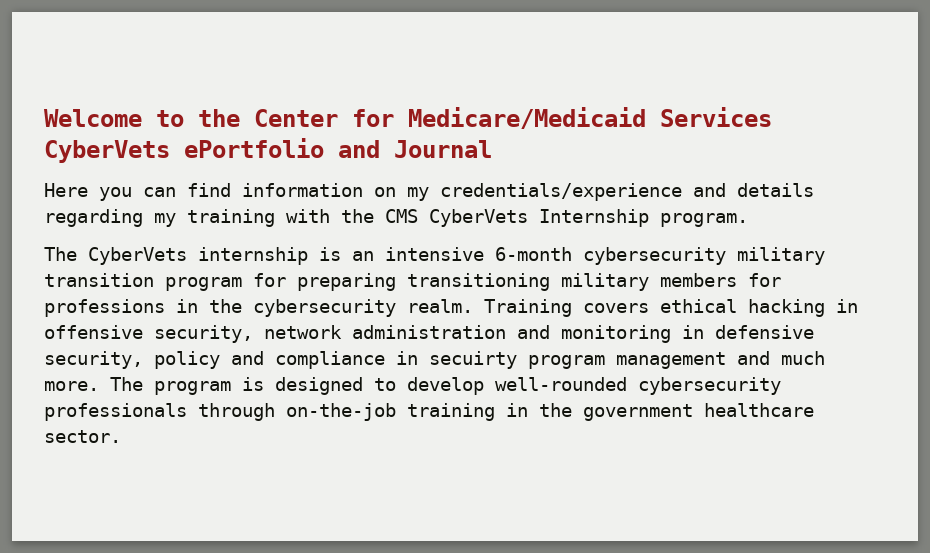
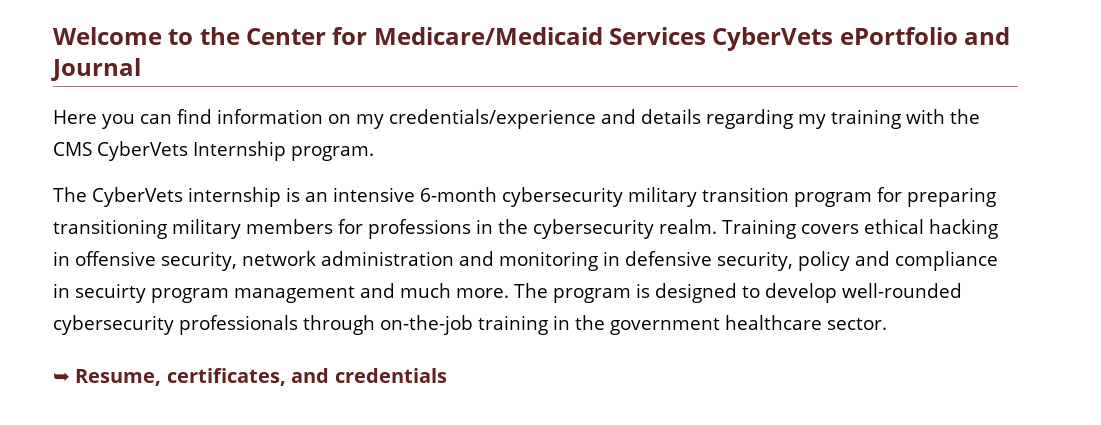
(121, 436) none -> [53,368,447,386] // ➥ Resume, certificates, and credentials

